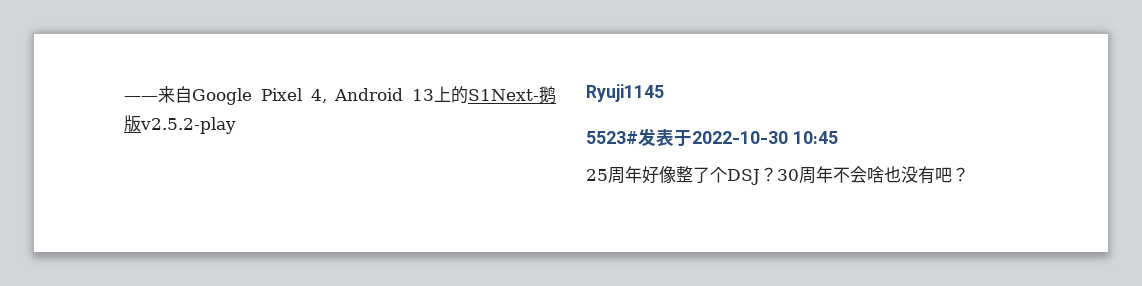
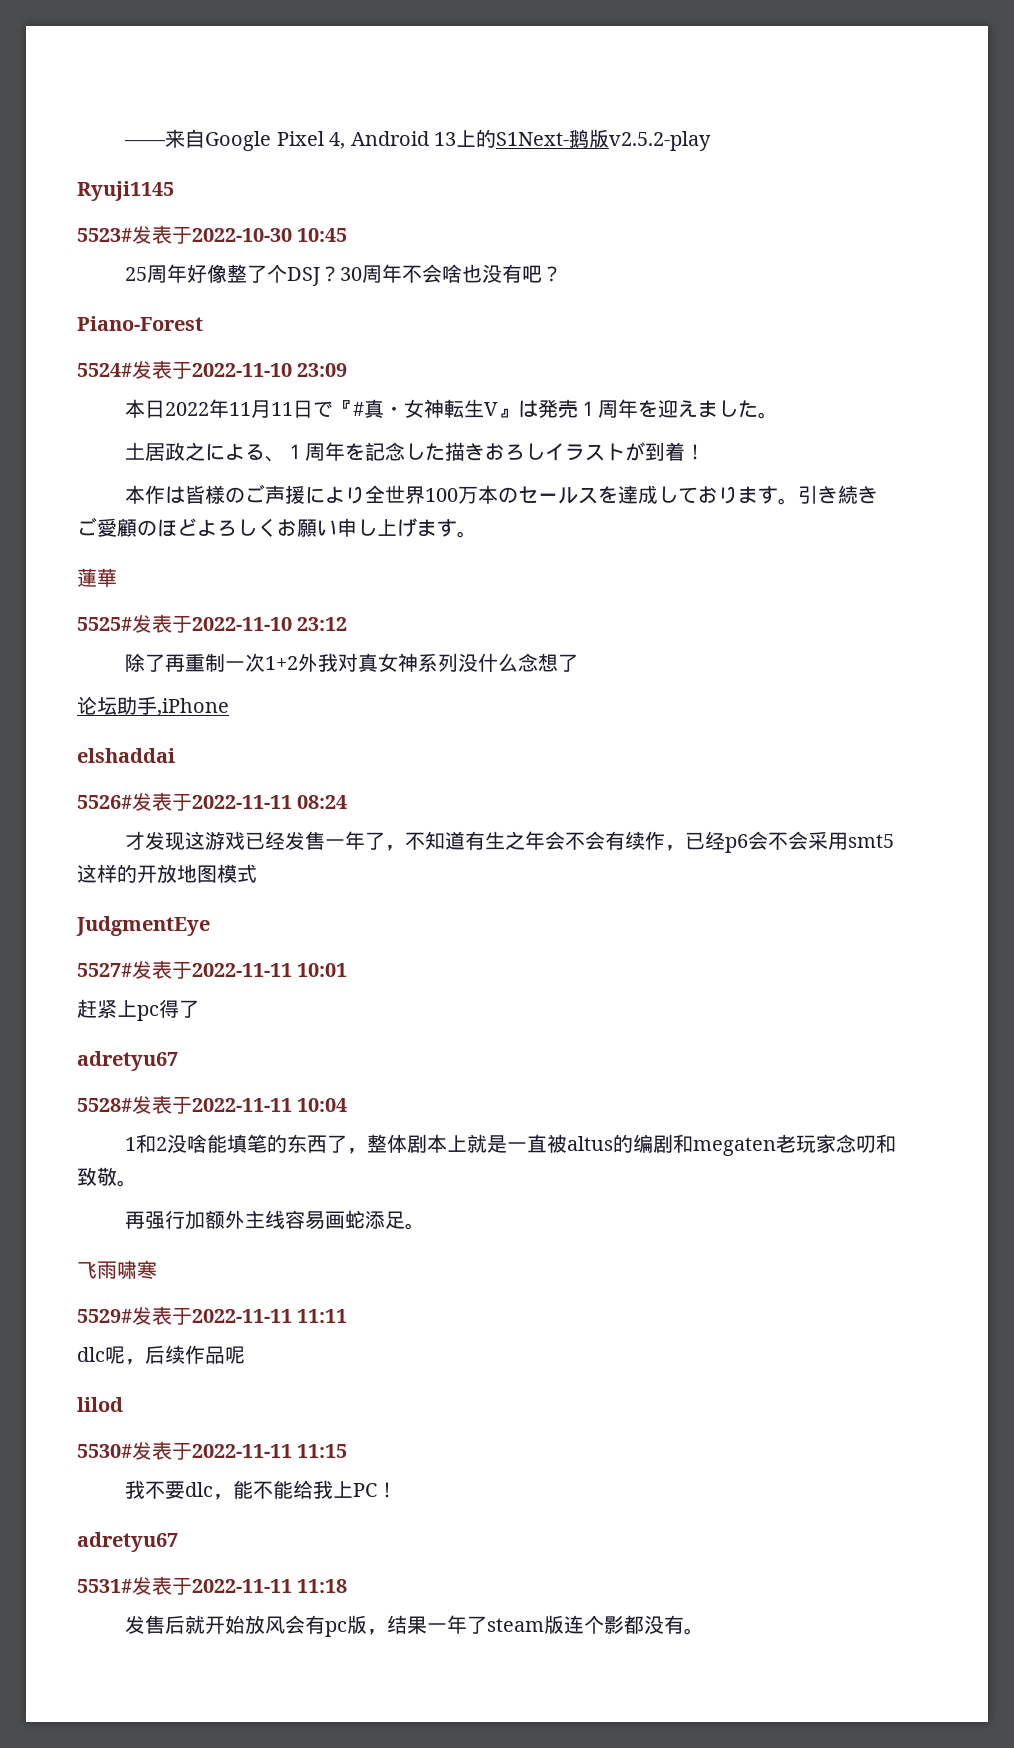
(969, 174) none -> [77,316,203,331] [77,360,348,379] [125,399,779,419] [125,442,706,462] [125,484,879,505] [77,517,477,538] [77,568,117,587] [77,614,348,633] [125,653,579,672] [77,696,229,716] [77,748,175,763] [77,792,348,811] [125,831,895,853] [77,864,257,883] [76,916,210,936] [77,960,348,979] [77,999,199,1021] [77,1051,178,1071] [77,1095,348,1114] [125,1134,897,1156] [77,1167,137,1187] [125,1210,426,1230] [77,1260,157,1279] [77,1306,348,1325] [77,1345,245,1365] [77,1397,123,1412] [77,1441,348,1460] [125,1480,398,1500] [77,1532,178,1552] [77,1576,348,1595] [125,1615,705,1637] // Piano-Forest // 5524#发表于2022-11-10 23:09 // 本日2022年11月11日で『#真・女神転生V』は発売１周年を迎えました。 // 土居政之による、１周年を記念した描きおろしイラストが到着！ // 本作は皆様のご声援により全世界100万本のセールスを達成しております。引き続きご愛顧のほどよろしくお願い申し上げます。 // 蓮華 // 5525#发表于2022-11-10 23:12 // 除了再重制一次1+2外我对真女神系列没什么念想了 // 论坛助手,iPhone // elshaddai // 5526#发表于2022-11-11 08:24 // 才发现这游戏已经发售一年了，不知道有生之年会不会有续作，已经p6会不会采用smt5这样的开放地图模式 // JudgmentEye // 5527#发表于2022-11-11 10:01 // 赶紧上pc得了 // adretyu67 // 5528#发表于2022-11-11 10:04 // 1和2没啥能填笔的东西了，整体剧本上就是一直被altus的编剧和megaten老玩家念叨和致敬。 // 再强行加额外主线容易画蛇添足。 // 飞雨啸寒 // 5529#发表于2022-11-11 11:11 // dlc呢，后续作品呢 // lilod // 5530#发表于2022-11-11 11:15 // 我不要dlc，能不能给我上PC！ // adretyu67 // 5531#发表于2022-11-11 11:18 // 发售后就开始放风会有pc版，结果一年了steam版连个影都没有。

